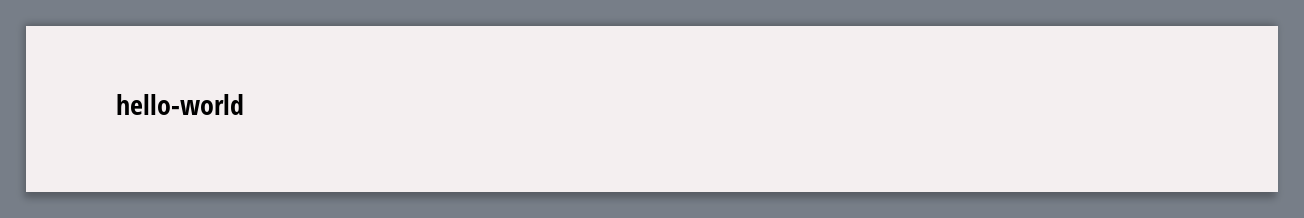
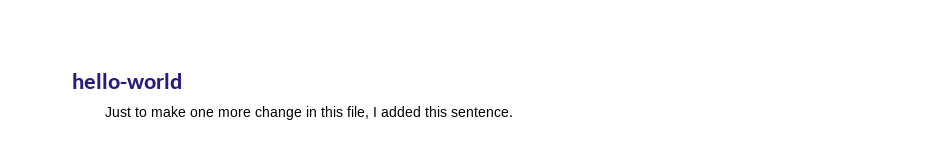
(244, 104) none -> [105,106,514,120] // Just to make one more change in this file, I added this sentence.

